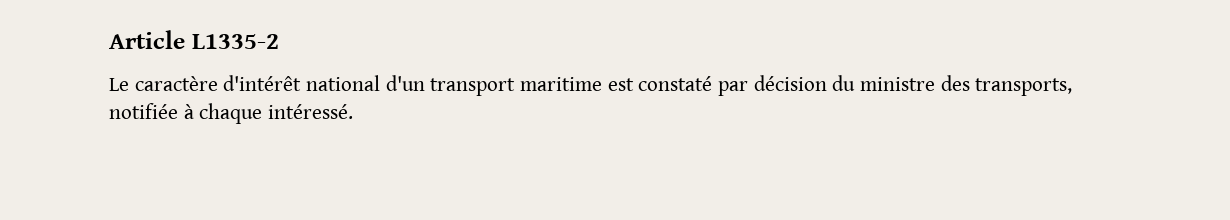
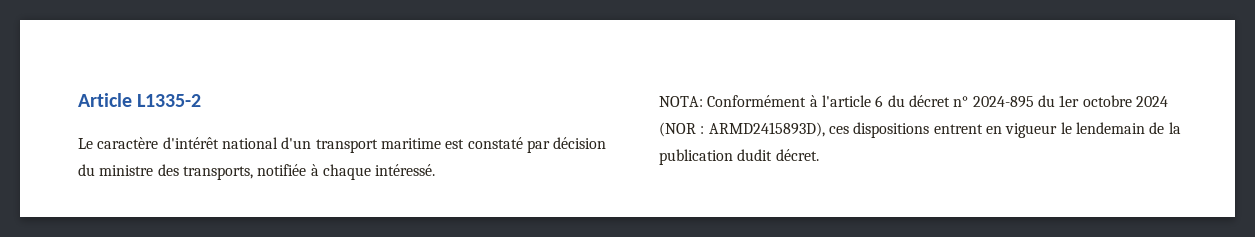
(354, 111) none -> [659,95,1168,108] [659,122,1181,138] [659,149,819,165] // NOTA: Conformément à l'article 6 du décret n° 2024-895 du 1er octobre 2024 (NOR : ARMD2415893D), ces dispositions entrent en vigueur le lendemain de la publication dudit décret.

